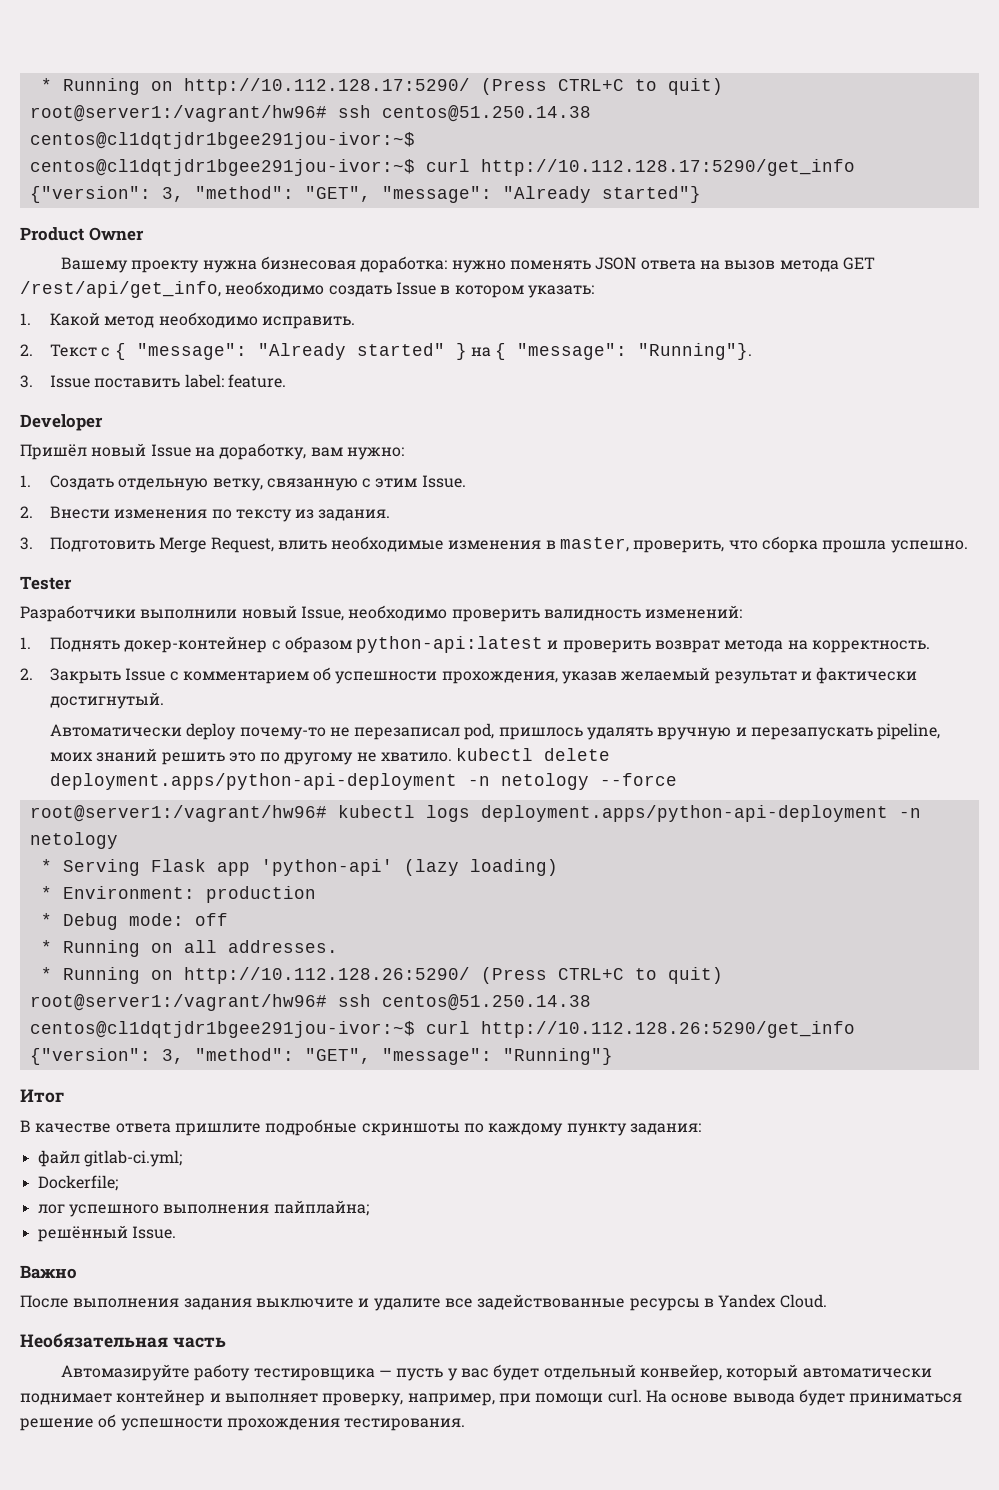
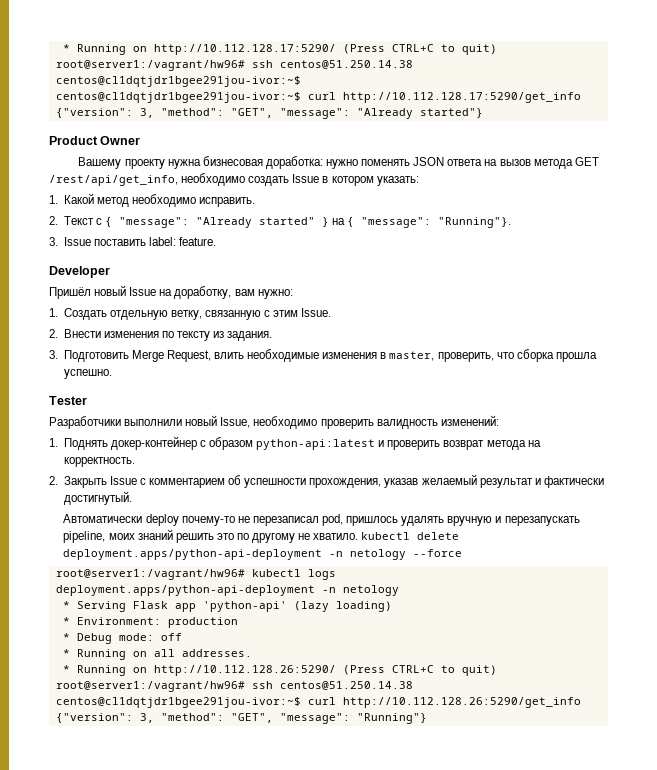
[20,1089,64,1103] [20,1119,701,1136] [37,1150,182,1167] [37,1175,118,1191] [37,1200,369,1217] [37,1225,176,1242] [20,1265,77,1279] [20,1294,827,1311] [20,1333,226,1348] [61,1364,932,1381] [20,1389,963,1406] [20,1414,466,1431] // Итог // В качестве ответа пришлите подробные скриншоты по каждому пункту задания: // файл gitlab-ci.yml; // Dockerfile; // лог успешного выполнения пайплайна; // решённый Issue. // Важно // После выполнения задания выключите и удалите все задействованные ресурсы в Yandex Cloud. // Необязательная часть // Автомазируйте работу тестировщика — пусть у вас будет отдельный конвейер, который автоматически поднимает контейнер и выполняет проверку, например, при помощи curl. На основе вывода будет приниматься решение об успешности прохождения тестирования. -> (427, 718) none

